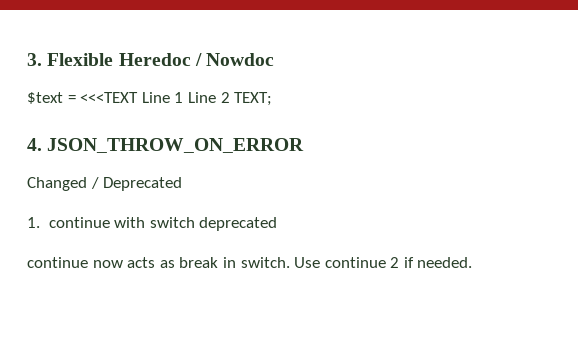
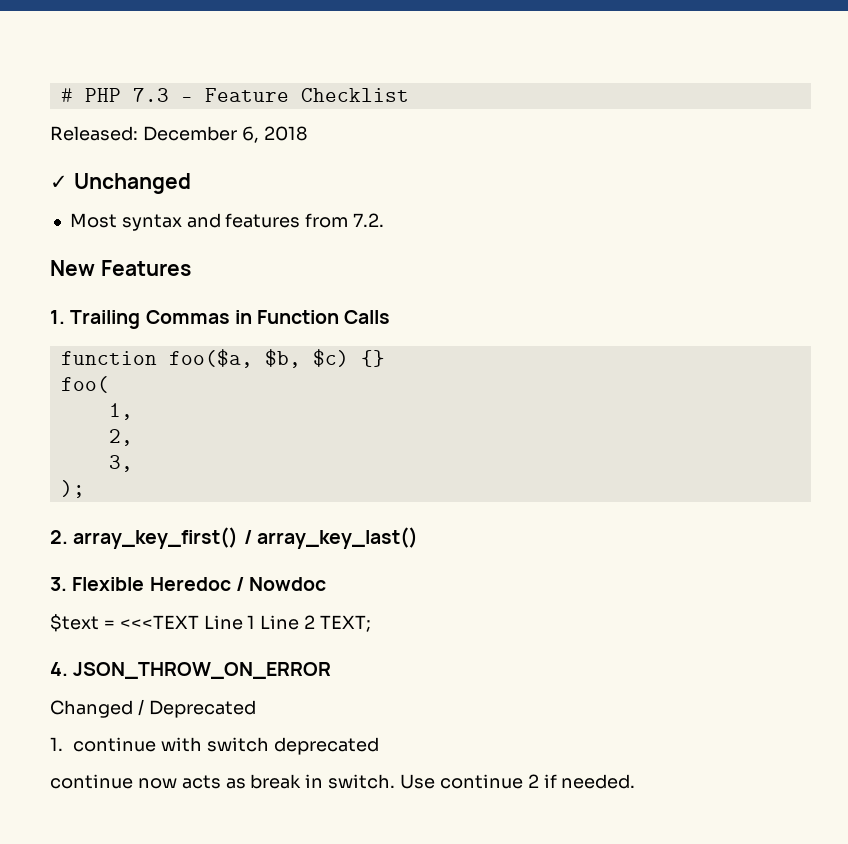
(27, 59) none -> [60,88,409,102] [50,126,307,143] [50,173,191,194] [69,213,385,231] [50,260,191,276] [50,310,391,329] [60,349,385,368] [60,376,109,393] [108,403,133,420] [108,429,133,446] [108,455,133,472] [60,480,85,498] [50,527,418,549] # PHP 7.3 – Feature Checklist // Released: December 6, 2018 // ✓ Unchanged // Most syntax and features from 7.2. // New Features // 1. Trailing Commas in Function Calls // function foo($a, $b, $c) {} // foo( // 1, // 2, // 3, // ); // 2. array_key_first() / array_key_last() //

